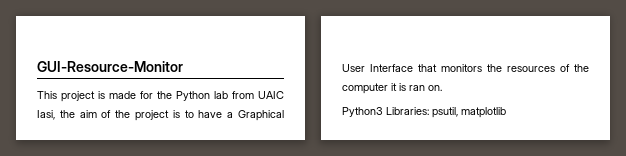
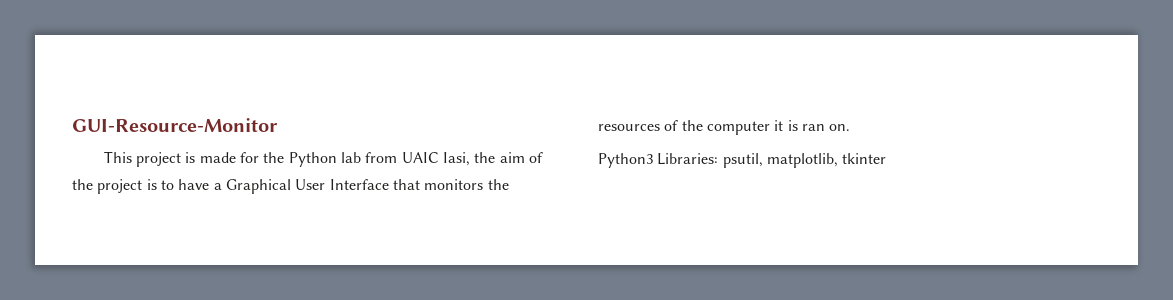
[461,107,506,118] matplotlib -> [766,153,887,168] matplotlib, tkinter

